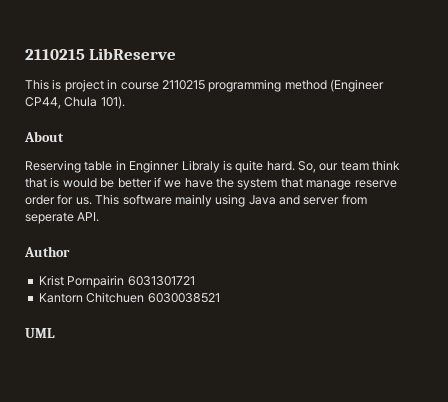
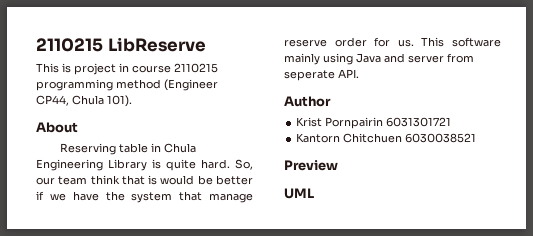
[129,160,220,173] Enginner Libraly -> [163,143,196,153] [36,159,147,171] Chula Engineering Library
(220, 298) none -> [284,160,338,171] // Preview

